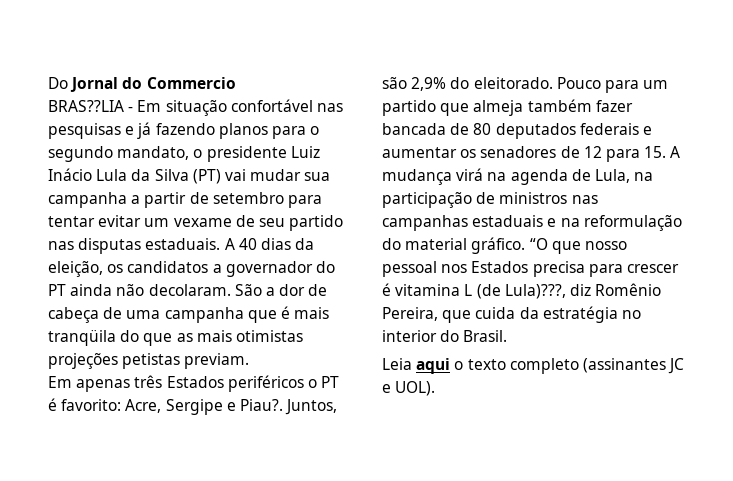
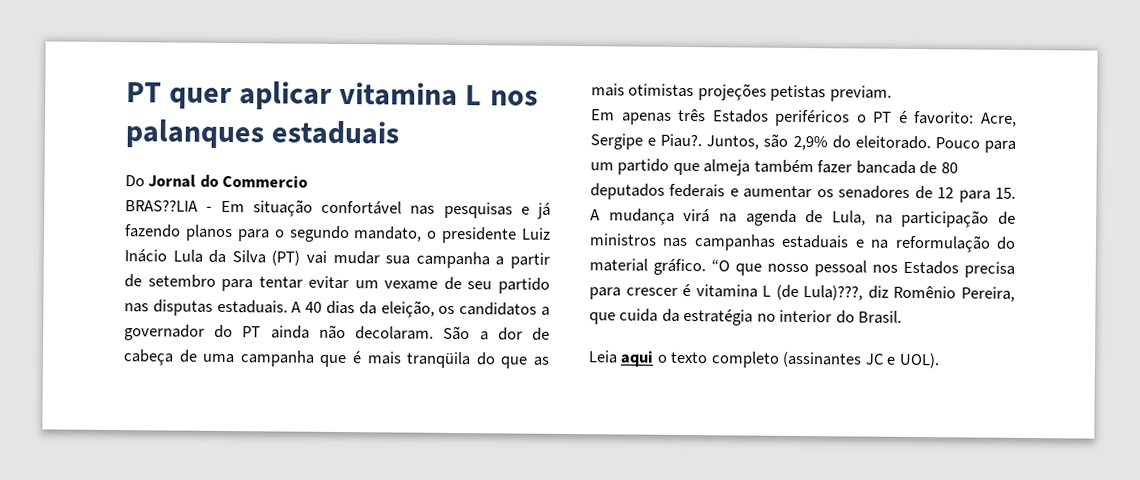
(48, 83) none -> [126,81,538,110] [125,119,401,149] PT quer aplicar vitamina L nos palanques estaduais //

